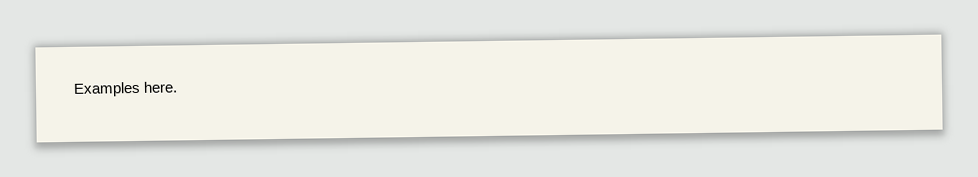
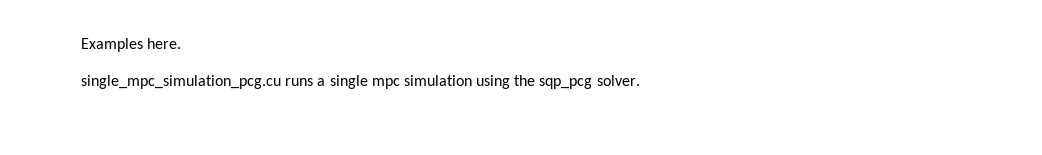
(179, 87) none -> [81,75,640,89] // single_mpc_simulation_pcg.cu runs a single mpc simulation using the sqp_pcg solver.

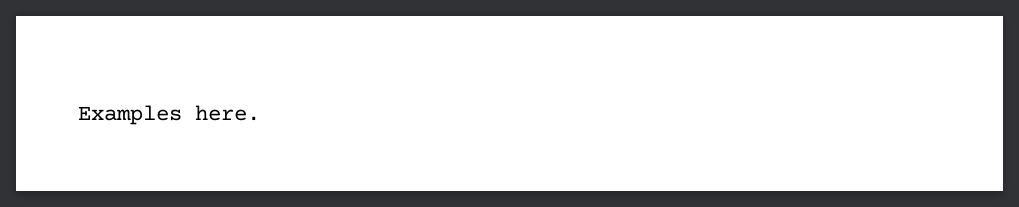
[81,75,640,89] // single_mpc_simulation_pcg.cu runs a single mpc simulation using the sqp_pcg solver. -> (260, 113) none

